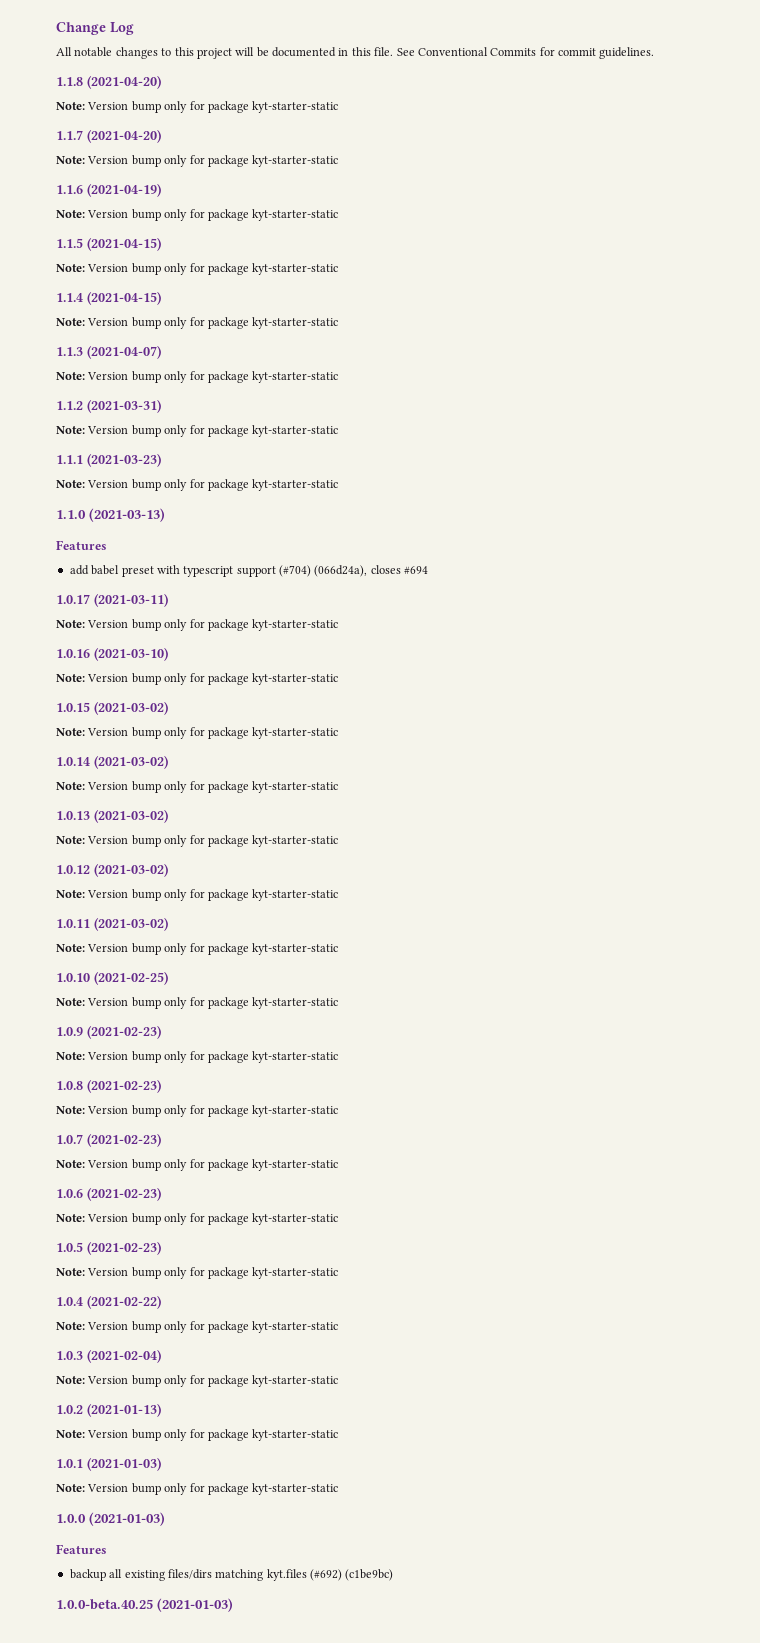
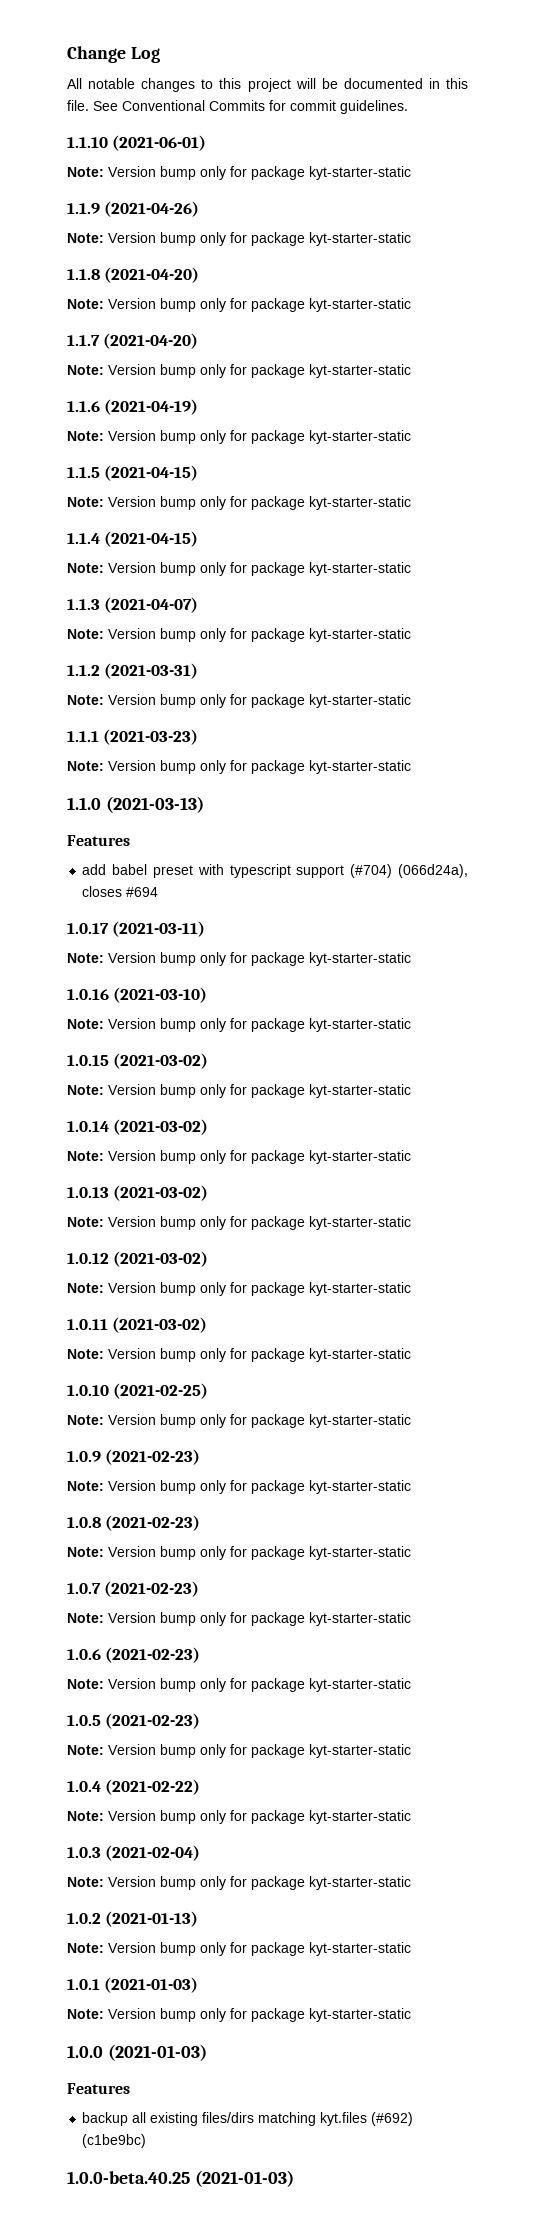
(655, 53) none -> [67,135,207,151] [67,166,411,180] [67,201,200,217] [67,232,411,246] // 1.1.10 (2021-06-01) // Note: Version bump only for package kyt-starter-static // 1.1.9 (2021-04-26) // Note: Version bump only for package kyt-starter-static

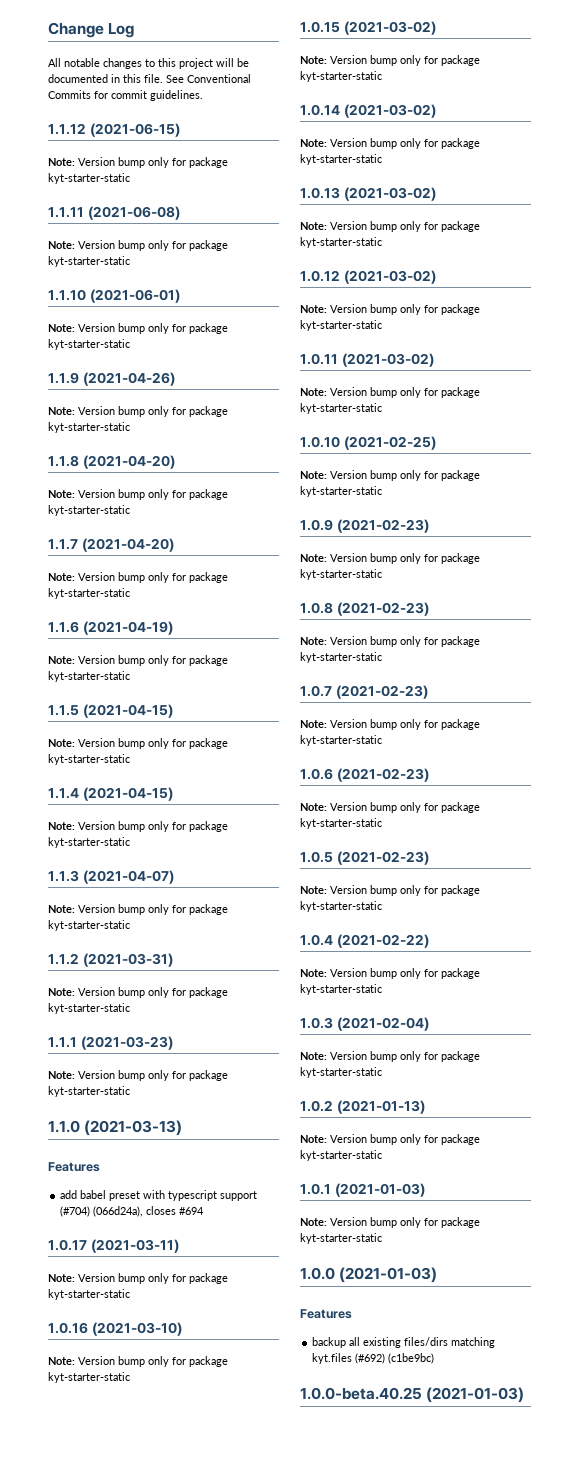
(408, 107) none -> [48,123,180,137] [48,157,228,168] [48,173,130,184] [48,206,180,220] [48,240,228,251] [48,256,130,267] // 1.1.12 (2021-06-15) // Note: Version bump only for package kyt-starter-static // 1.1.11 (2021-06-08) // Note: Version bump only for package kyt-starter-static

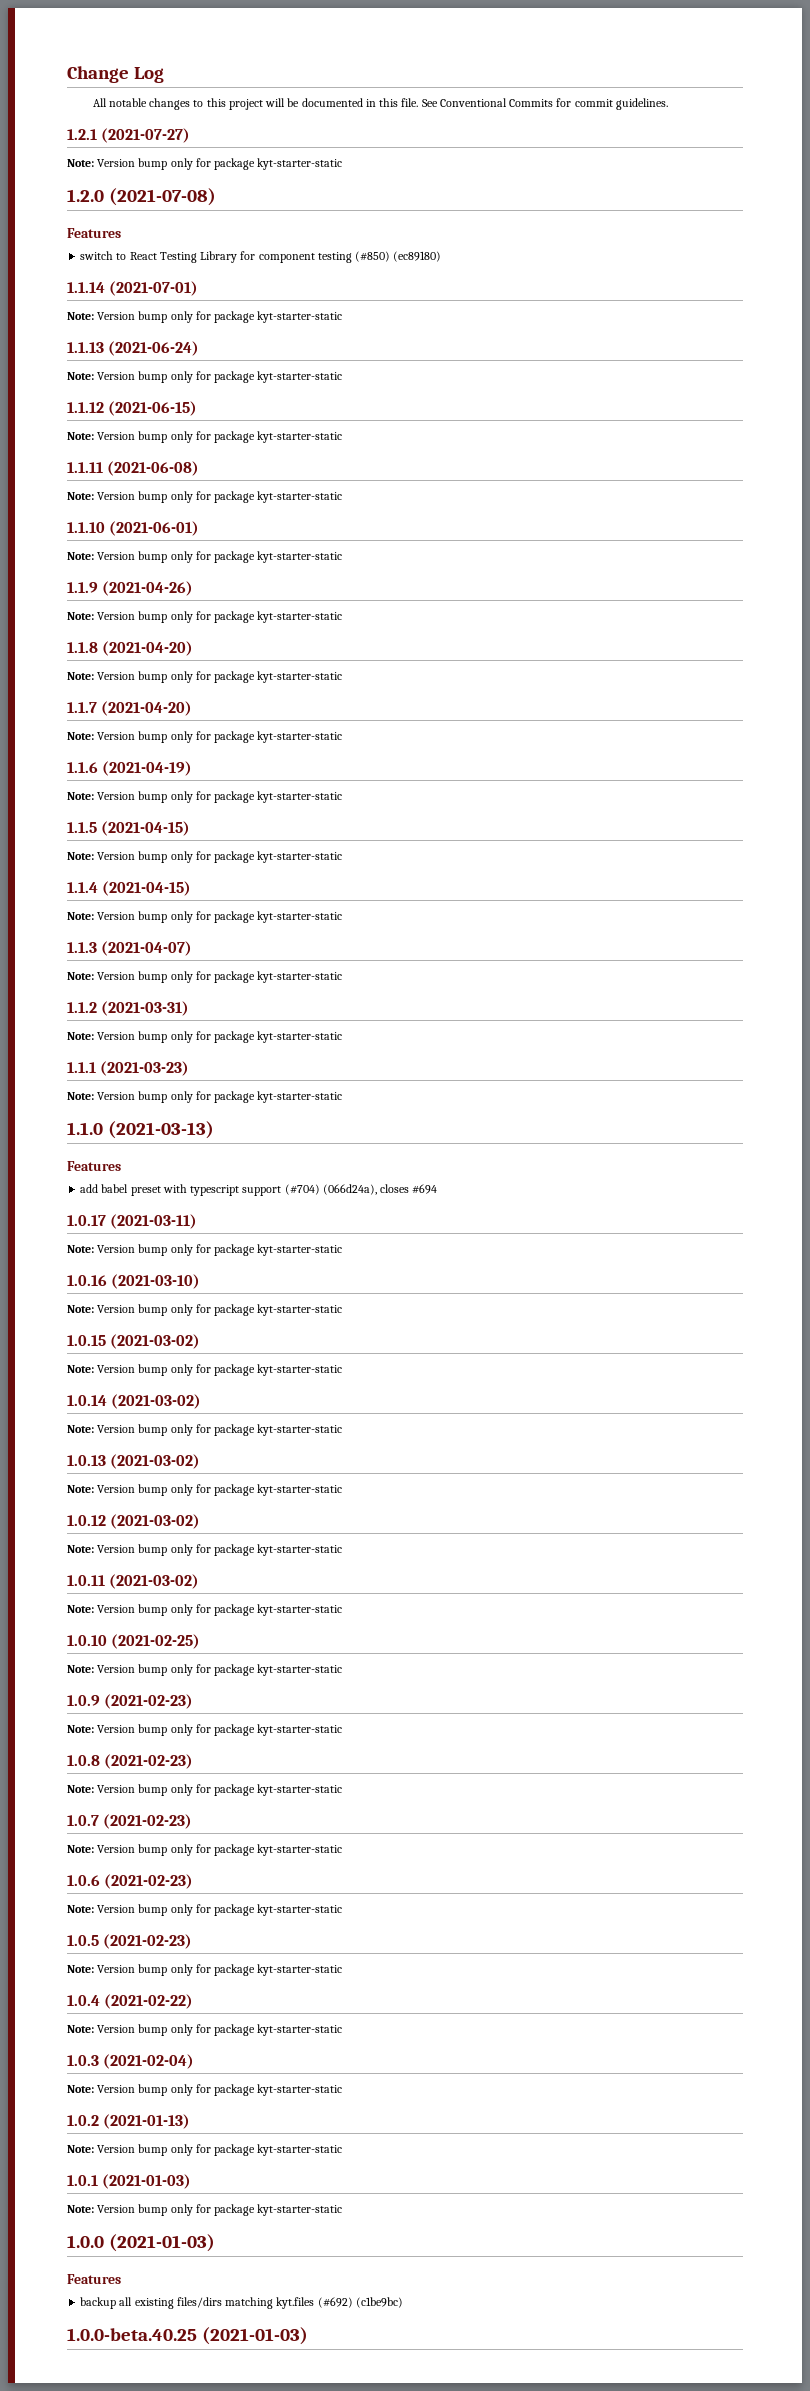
(203, 95) none -> [67,128,191,143] [67,158,343,170] [67,188,216,206] [67,228,121,238] [80,251,442,263] [67,281,199,296] [67,311,343,323] [67,341,200,356] [67,371,343,383] // 1.2.1 (2021-07-27) // Note: Version bump only for package kyt-starter-static // 1.2.0 (2021-07-08) // Features // switch to React Testing Library for component testing (#850) (ec89180) // 1.1.14 (2021-07-01) // Note: Version bump only for package kyt-starter-static // 1.1.13 (2021-06-24) // Note: Version bump only for package kyt-starter-static

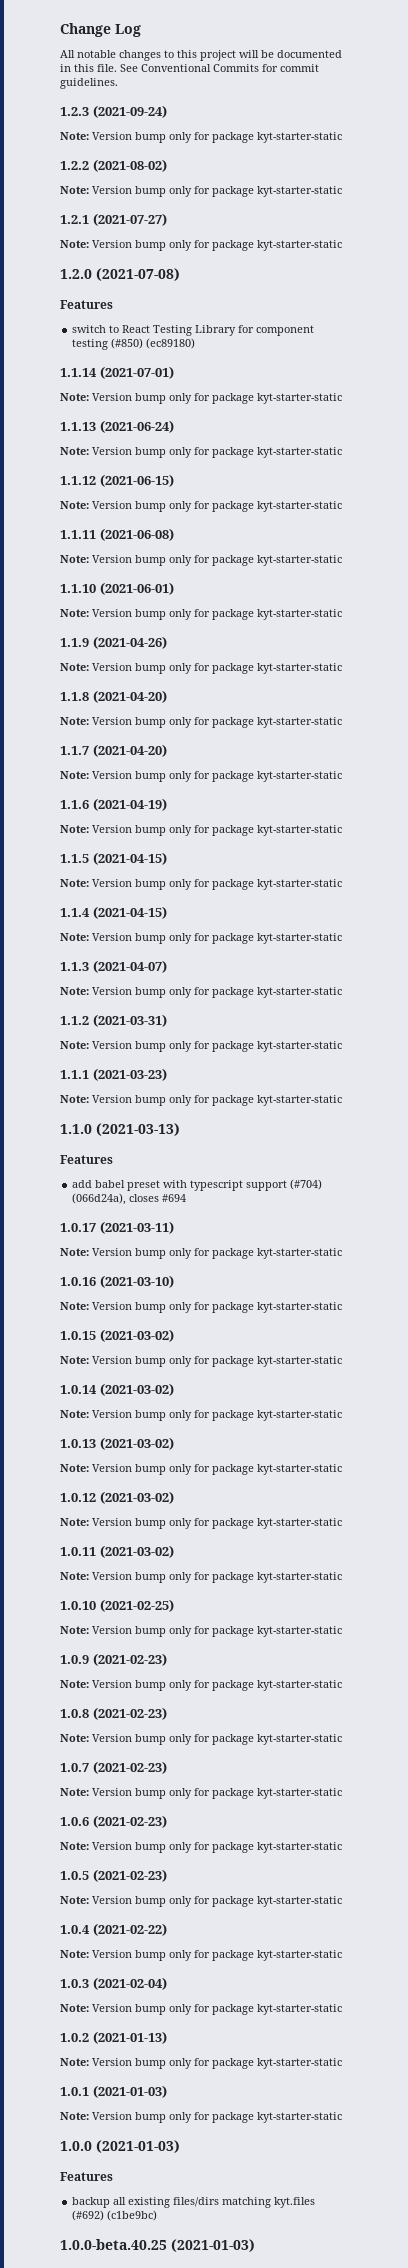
(668, 104) none -> [60,105,167,118] [60,132,342,143] [60,159,167,172] [60,186,342,197] // 1.2.3 (2021-09-24) // Note: Version bump only for package kyt-starter-static // 1.2.2 (2021-08-02) // Note: Version bump only for package kyt-starter-static

